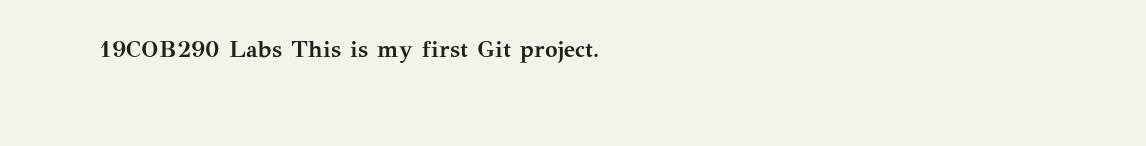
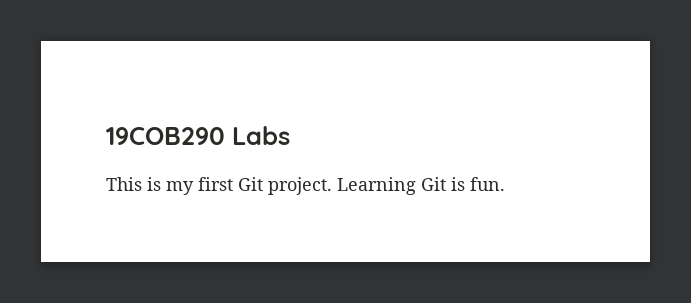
(282, 49) none -> (290, 135) //
(599, 52) none -> [337,177,505,195] Learning Git is fun.

